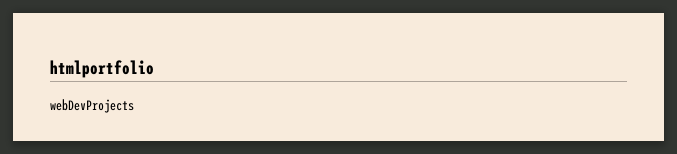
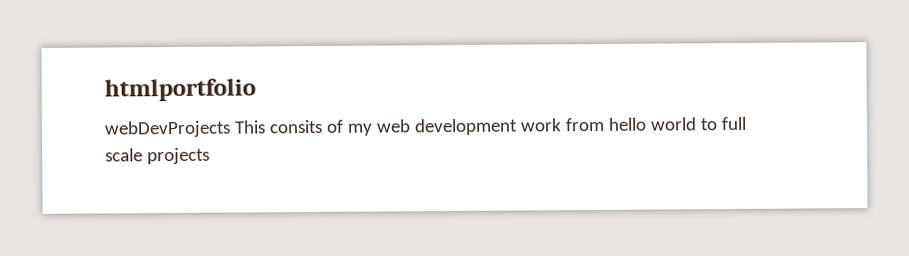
(134, 106) none -> [233,116,747,136] [105,147,210,165] This consits of my web development work from hello world to full scale projects

